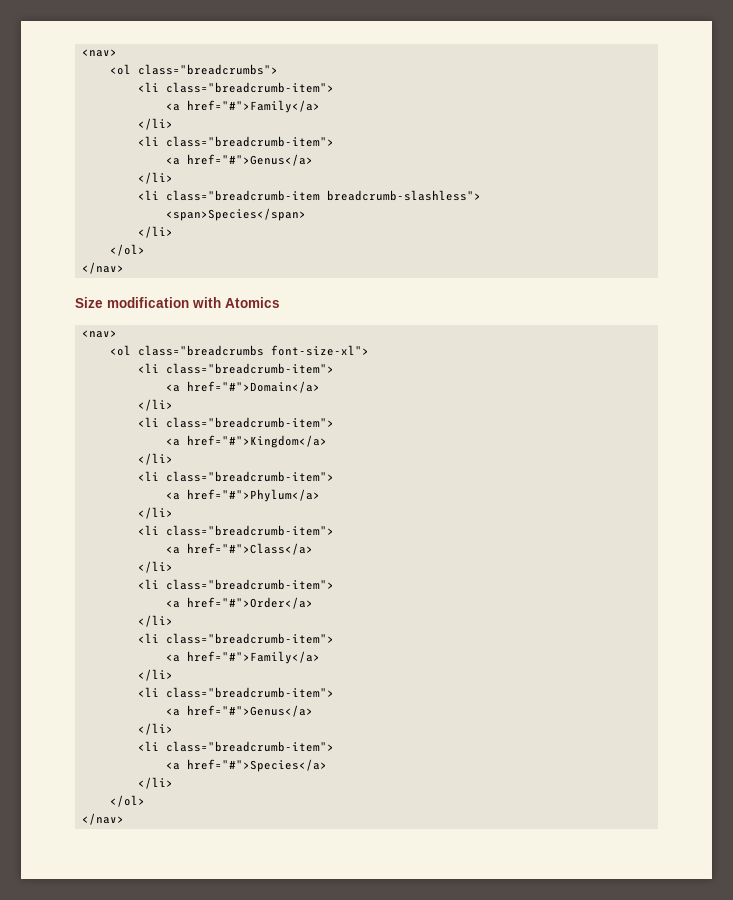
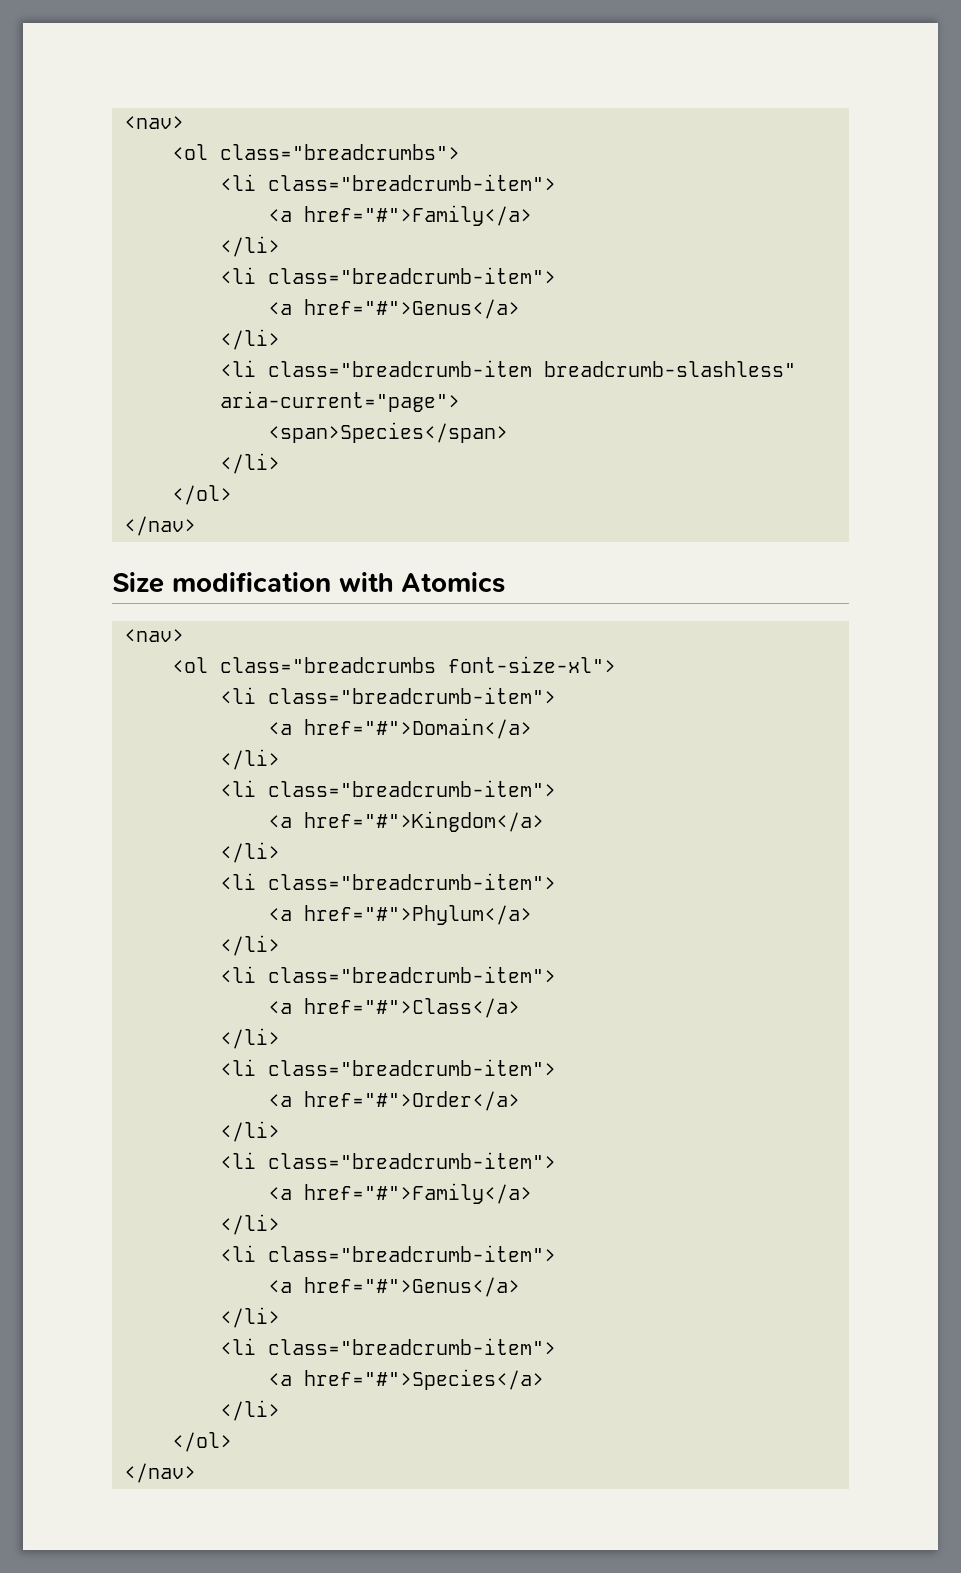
[326,190,481,201] breadcrumb-slashless"> -> [544,361,797,377] [220,391,461,412] breadcrumb-slashless" aria-current="page">

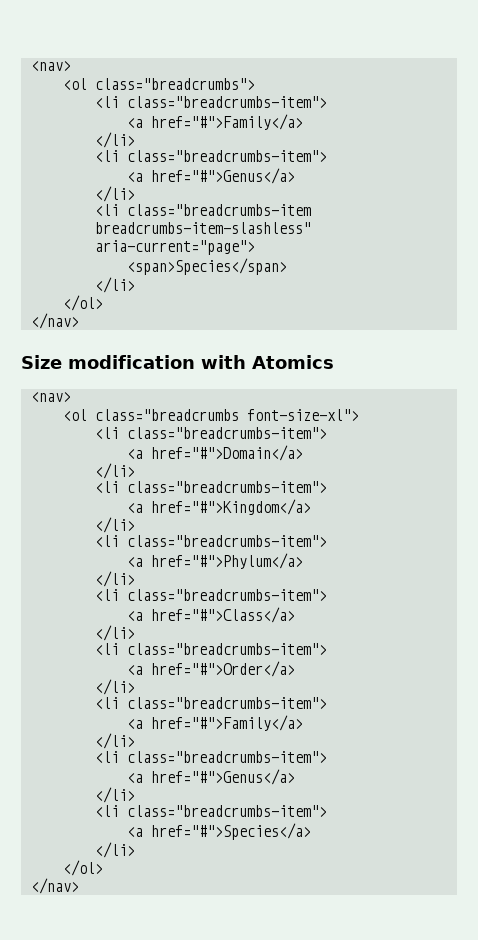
[268,174,557,191] [268,205,533,226] [220,236,281,257] [220,267,557,284] [268,299,521,319] [220,329,281,350] [220,360,797,377] class="breadcrumb-item"> // <a href="#">Family</a> // </li> // <li class="breadcrumb-item"> // <a href="#">Genus</a> // </li> // <li class="breadcrumb-item breadcrumb-slashless" -> [126,96,327,108] [126,114,303,130] [94,132,135,148] [94,150,327,162] [126,168,295,184] [94,186,135,202] [94,204,311,216] [94,222,311,234] class="breadcrumbs-item"> // <a href="#">Family</a> // </li> // <li class="breadcrumbs-item"> // <a href="#">Genus</a> // </li> // <li class="breadcrumbs-item breadcrumbs-item-slashless"
[268,687,557,704] class="breadcrumb-item"> -> [126,427,327,439] class="breadcrumbs-item">
[268,780,557,797] class="breadcrumb-item"> -> [126,481,327,493] class="breadcrumbs-item">
[268,873,557,890] class="breadcrumb-item"> -> [126,535,327,547] class="breadcrumbs-item">
[268,966,557,983] class="breadcrumb-item"> -> [126,589,327,601] class="breadcrumbs-item">
[268,1059,557,1076] class="breadcrumb-item"> -> [126,643,327,655] class="breadcrumbs-item">
[268,1152,557,1169] [268,1183,533,1204] [220,1214,281,1235] [220,1245,557,1262] [268,1277,521,1297] [220,1307,281,1328] [220,1338,557,1355] class="breadcrumb-item"> // <a href="#">Family</a> // </li> // <li class="breadcrumb-item"> // <a href="#">Genus</a> // </li> // <li class="breadcrumb-item"> -> [126,697,327,709] [126,715,303,731] [94,733,135,749] [94,751,327,763] [126,769,295,785] [94,787,135,803] [94,805,327,817] class="breadcrumbs-item"> // <a href="#">Family</a> // </li> // <li class="breadcrumbs-item"> // <a href="#">Genus</a> // </li> // <li class="breadcrumbs-item">

